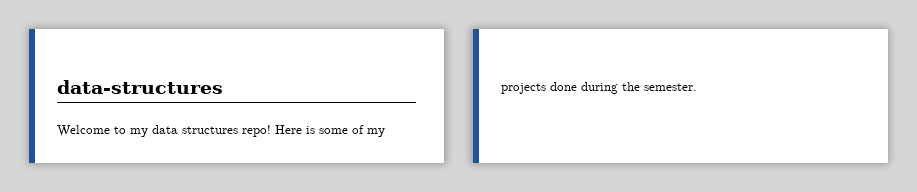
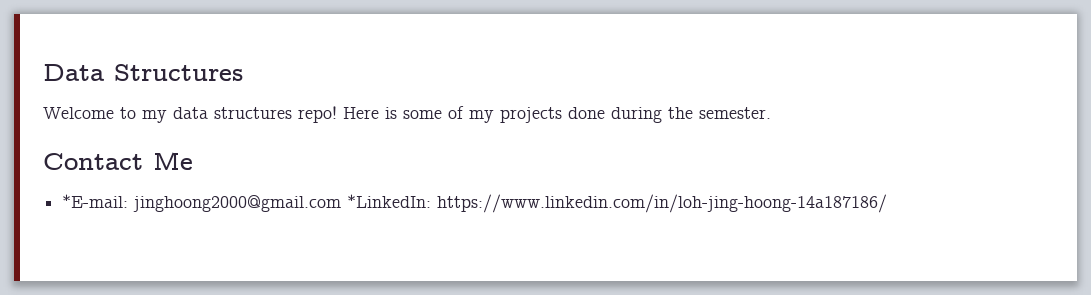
[57,80,223,94] data-structures -> [43,64,243,81] Data Structures
(697, 87) none -> [43,152,193,170] [62,194,888,213] // Contact Me // *E-mail: jinghoong2000@gmail.com *LinkedIn: https://www.linkedin.com/in/loh-jing-hoong-14a187186/

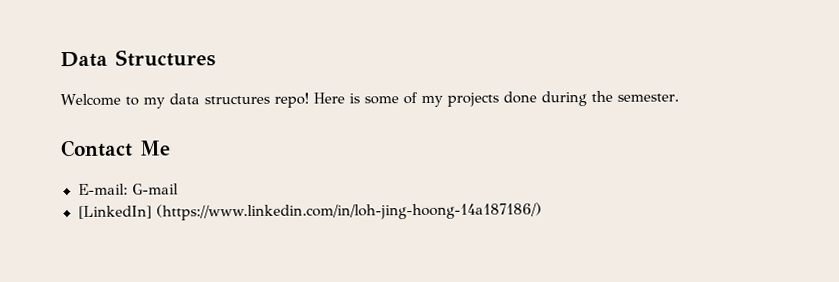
[62,194,888,213] *E-mail: jinghoong2000@gmail.com *LinkedIn: https://www.linkedin.com/in/loh-jing-hoong-14a187186/ -> [77,183,179,195] [77,202,543,221] E-mail: G-mail // [LinkedIn] (https://www.linkedin.com/in/loh-jing-hoong-14a187186/)

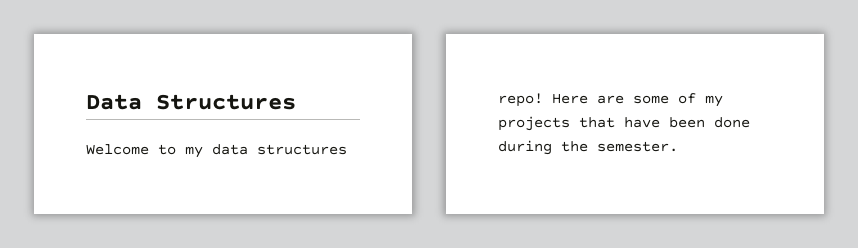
[348,93,360,104] is -> [597,95,624,104] are
(499, 99) none -> [579,117,705,128] that have been
[60,139,171,158] [77,183,179,195] [77,202,543,221] // Contact Me // E-mail: G-mail // [LinkedIn] (https://www.linkedin.com/in/loh-jing-hoong-14a187186/) -> (678, 146) none

